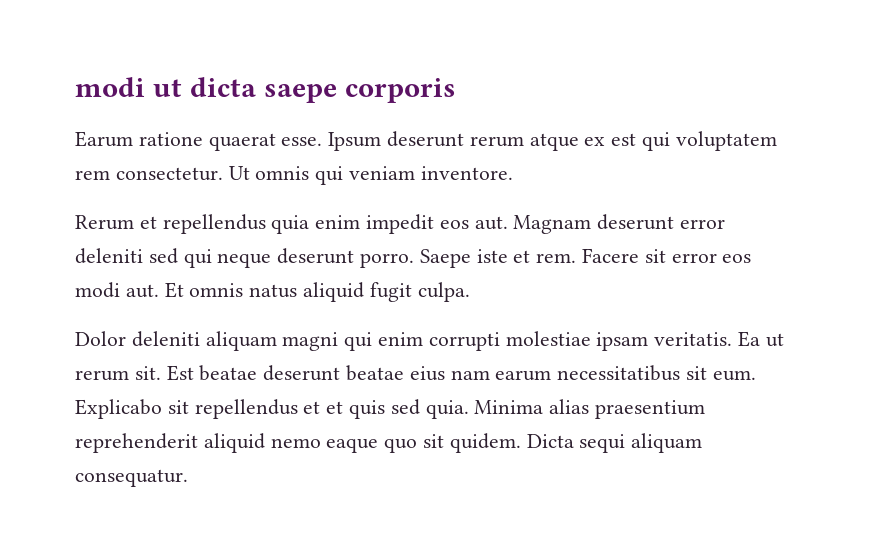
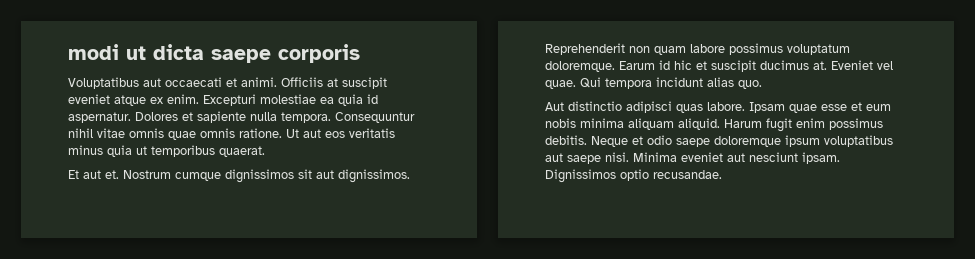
[75,131,777,151] [75,166,513,185] [75,214,726,234] [75,248,752,268] [75,282,470,302] [75,331,784,351] [75,365,756,381] [75,399,706,419] [75,433,703,453] [75,469,188,487] Earum ratione quaerat esse. Ipsum deserunt rerum atque ex est qui voluptatem rem consectetur. Ut omnis qui veniam inventore. // Rerum et repellendus quia enim impedit eos aut. Magnam deserunt error deleniti sed qui neque deserunt porro. Saepe iste et rem. Facere sit error eos modi aut. Et omnis natus aliquid fugit culpa. // Dolor deleniti aliquam magni qui enim corrupti molestiae ipsam veritatis. Ea ut rerum sit. Est beatae deserunt beatae eius nam earum necessitatibus sit eum. Explicabo sit repellendus et et quis sed quia. Minima alias praesentium reprehenderit aliquid nemo eaque quo sit quidem. Dicta sequi aliquam consequatur. -> [68,77,387,89] [68,94,378,106] [68,111,415,123] [68,128,395,140] [68,145,265,157] [68,169,410,183] [545,43,850,55] [545,60,893,72] [545,77,762,89] [545,101,891,113] [545,118,883,132] [545,135,893,147] [545,152,840,164] [545,169,722,183] Voluptatibus aut occaecati et animi. Officiis at suscipit eveniet atque ex enim. Excepturi molestiae ea quia id aspernatur. Dolores et sapiente nulla tempora. Consequuntur nihil vitae omnis quae omnis ratione. Ut aut eos veritatis minus quia ut temporibus quaerat. // Et aut et. Nostrum cumque dignissimos sit aut dignissimos. Reprehenderit non quam labore possimus voluptatum doloremque. Earum id hic et suscipit ducimus at. Eveniet vel quae. Qui tempora incidunt alias quo. // Aut distinctio adipisci quas labore. Ipsam quae esse et eum nobis minima aliquam aliquid. Harum fugit enim possimus debitis. Neque et odio saepe doloremque ipsum voluptatibus aut saepe nisi. Minima eveniet aut nesciunt ipsam. Dignissimos optio recusandae.

